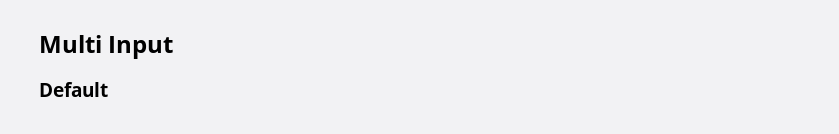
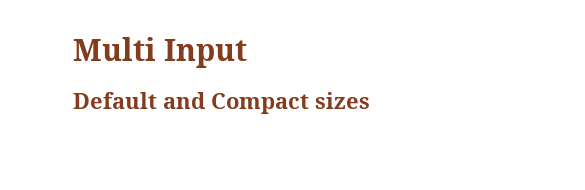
(108, 89) none -> [163,92,370,114] and Compact sizes

